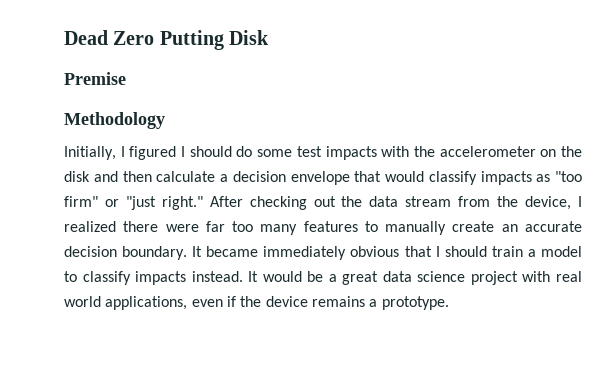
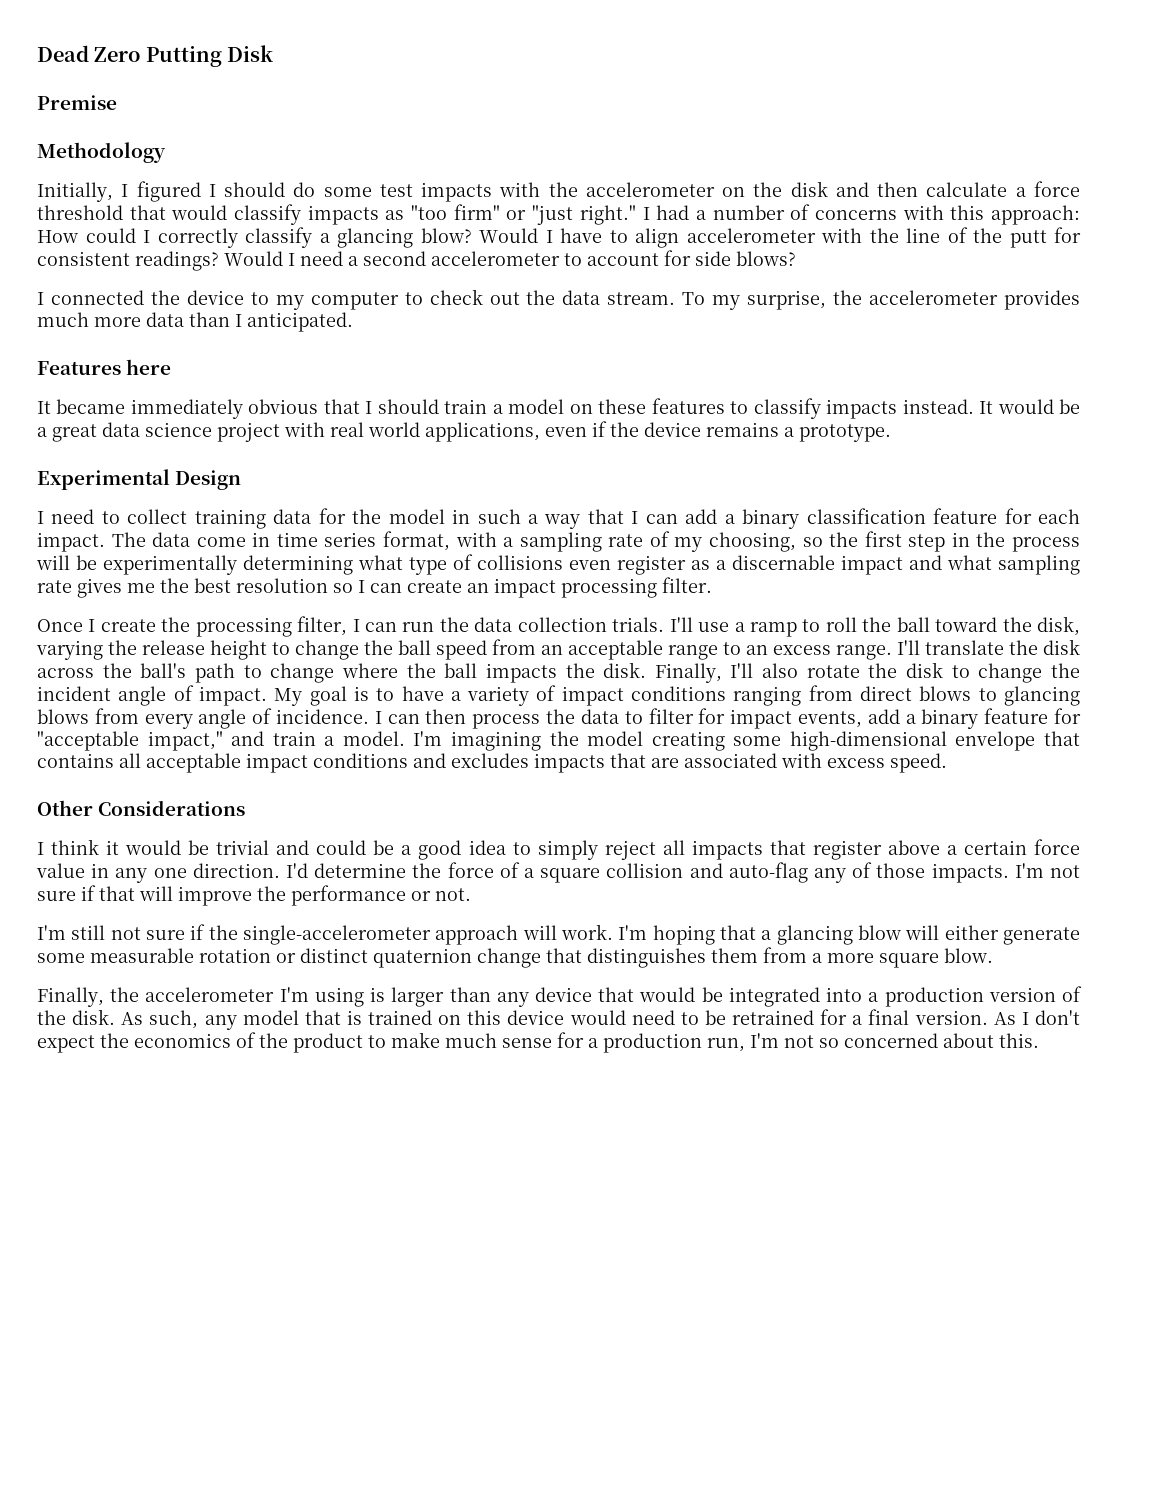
[232,171,350,185] decision envelope -> [1034,181,1081,197] [37,205,123,220] force threshold
[209,196,582,210] [64,221,582,235] [64,246,188,260] After checking out the data stream from the device, I realized there were far too many features to manually create an accurate decision boundary. -> [642,204,1081,225] [37,227,1081,248] [37,250,796,271] [37,289,1081,310] [37,312,353,332] [37,359,172,375] I had a number of concerns with this approach: How could I correctly classify a glancing blow? Would I have to align accelerometer with the line of the putt for consistent readings? Would I need a second accelerometer to account for side blows? // I connected the device to my computer to check out the data stream. To my surprise, the accelerometer provides much more data than I anticipated. // Features here //
(582, 251) none -> [569,398,725,414] on these features
(449, 303) none -> [37,469,242,490] [37,508,1081,529] [37,531,1080,552] [36,554,1080,575] [37,577,712,598] [37,616,1080,637] [36,639,1080,660] [37,662,1080,683] [37,685,1080,706] [37,708,1082,729] [37,731,1080,751] [37,753,947,773] [37,800,246,816] [37,839,1080,860] [36,862,1081,883] [37,885,471,906] [37,924,1081,945] [37,947,993,968] [37,986,1082,1007] [37,1009,1081,1030] [37,1032,1039,1053] // Experimental Design // I need to collect training data for the model in such a way that I can add a binary classification feature for each impact. The data come in time series format, with a sampling rate of my choosing, so the first step in the process will be experimentally determining what type of collisions even register as a discernable impact and what sampling rate gives me the best resolution so I can create an impact processing filter. // Once I create the processing filter, I can run the data collection trials. I'll use a ramp to roll the ball toward the disk, varying the release height to change the ball speed from an acceptable range to an excess range. I'll translate the disk across the ball's path to change where the ball impacts the disk. Finally, I'll also rotate the disk to change the incident angle of impact. My goal is to have a variety of impact conditions ranging from direct blows to glancing blows from every angle of incidence. I can then process the data to filter for impact events, add a binary feature for "acceptable impact," and train a model. I'm imagining the model creating some high-dimensional envelope that contains all acceptable impact conditions and excludes impacts that are associated with excess speed. // Other Considerations // I think it would be trivial and could be a good idea to simply reject all impacts that register above a certain force value in any one direction. I'd determine the force of a square collision and auto-flag any of those impacts. I'm not sure if that will improve the performance or not. // I'm still not sure if the single-accelerometer approach will work. I'm hoping that a glancing blow will either generate some measurable rotation or distinct quaternion change that distinguishes them from a more square blow. // Finally, the accelerometer I'm using is larger than any device that would be integrated into a production version of the disk. As such, any model that is trained on this device would need to be retrained for a final version. As I don't expect the economics of the product to make much sense for a production run, I'm not so concerned about this.

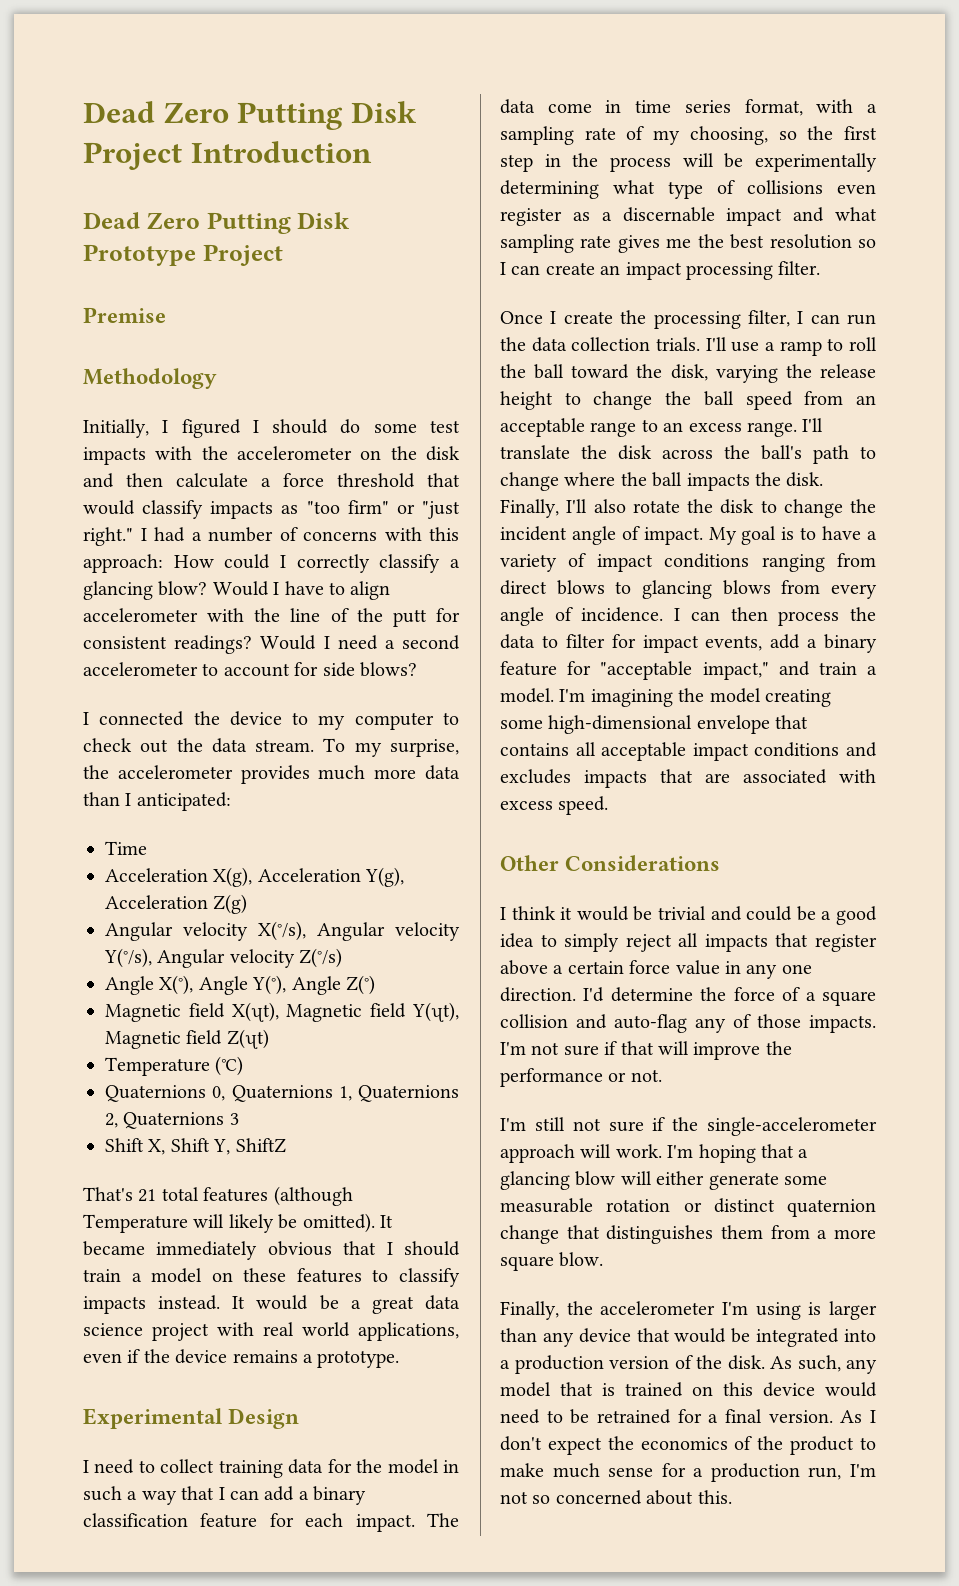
[37,45,274,67] Dead Zero Putting Disk -> [83,101,417,130] [83,141,372,170] [83,212,351,234] [83,244,283,266] Dead Zero Putting Disk Project Introduction // Dead Zero Putting Disk Prototype Project
[247,312,353,332] [37,359,172,375] anticipated. // Features here // -> [136,792,231,811] [105,841,147,855] [105,867,405,887] [105,894,248,914] [105,921,460,941] [104,948,343,968] [105,975,375,995] [105,1002,460,1022] [105,1029,269,1049] [105,1056,244,1076] [105,1085,459,1102] [105,1112,239,1129] [105,1138,286,1155] [83,1186,353,1206] [83,1213,375,1233] anticipated: // Time // Acceleration X(g), Acceleration Y(g), Acceleration Z(g) // Angular velocity X(°/s), Angular velocity Y(°/s), Angular velocity Z(°/s) // Angle X(°), Angle Y(°), Angle Z(°) // Magnetic field X(ʯt), Magnetic field Y(ʯt), Magnetic field Z(ʯt) // Temperature (℃) // Quaternions 0, Quaternions 1, Quaternions 2, Quaternions 3 // Shift X, Shift Y, ShiftZ // That's 21 total features (although Temperature will likely be omitted).

